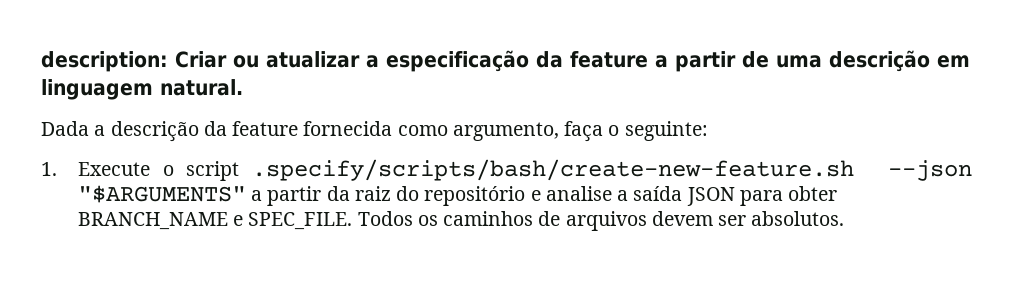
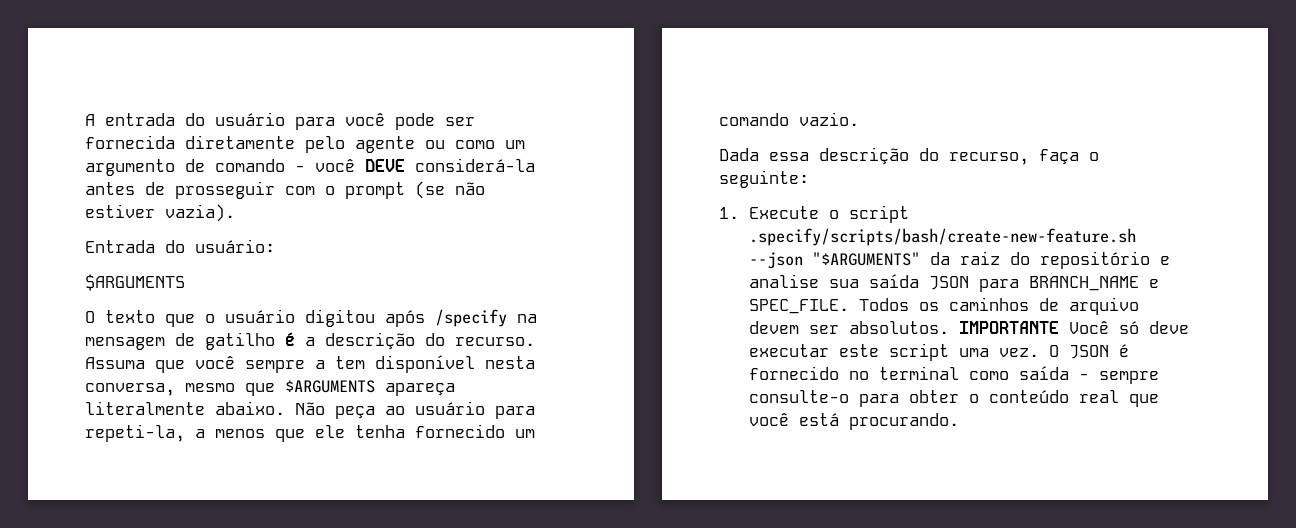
[41,50,970,72] [41,79,243,100] [41,121,559,142] description: Criar ou atualizar a especificação da feature a partir de uma descrição em linguagem natural. // Dada a descrição da feature fornecida como argumento, -> [85,112,475,130] [85,135,525,153] [85,158,535,176] [85,181,485,199] [85,204,235,222] [85,239,275,253] [85,274,185,291] [85,309,537,327] [85,332,535,350] [85,355,535,373] [85,380,455,396] [85,401,535,419] [85,424,535,442] [719,112,859,126] [719,147,1029,165] A entrada do usuário para você pode ser fornecida diretamente pelo agente ou como um argumento de comando - você DEVE considerá-la antes de prosseguir com o prompt (se não estiver vazia). // Entrada do usuário: // $ARGUMENTS // O texto que o usuário digitou após /specify na mensagem de gatilho é a descrição do recurso. Assuma que você sempre a tem disponível nesta conversa, mesmo que $ARGUMENTS apareça literalmente abaixo. Não peça ao usuário para repeti-la, a menos que ele tenha fornecido um comando vazio. // Dada essa descrição do recurso,
[251,186,322,206] a partir -> (921, 259) none
[617,190,629,201] a -> [829,279,860,288] sua
[788,186,838,201] obter -> (1020, 285) none
[565,211,647,231] arquivos -> [1069,297,1140,315] arquivo
(845, 218) none -> [959,321,1190,334] [749,343,1130,361] [749,366,1160,384] [749,390,1160,407] [749,413,960,430] IMPORTANTE Você só deve executar este script uma vez. O JSON é fornecido no terminal como saída - sempre consulte-o para obter o conteúdo real que você está procurando.

